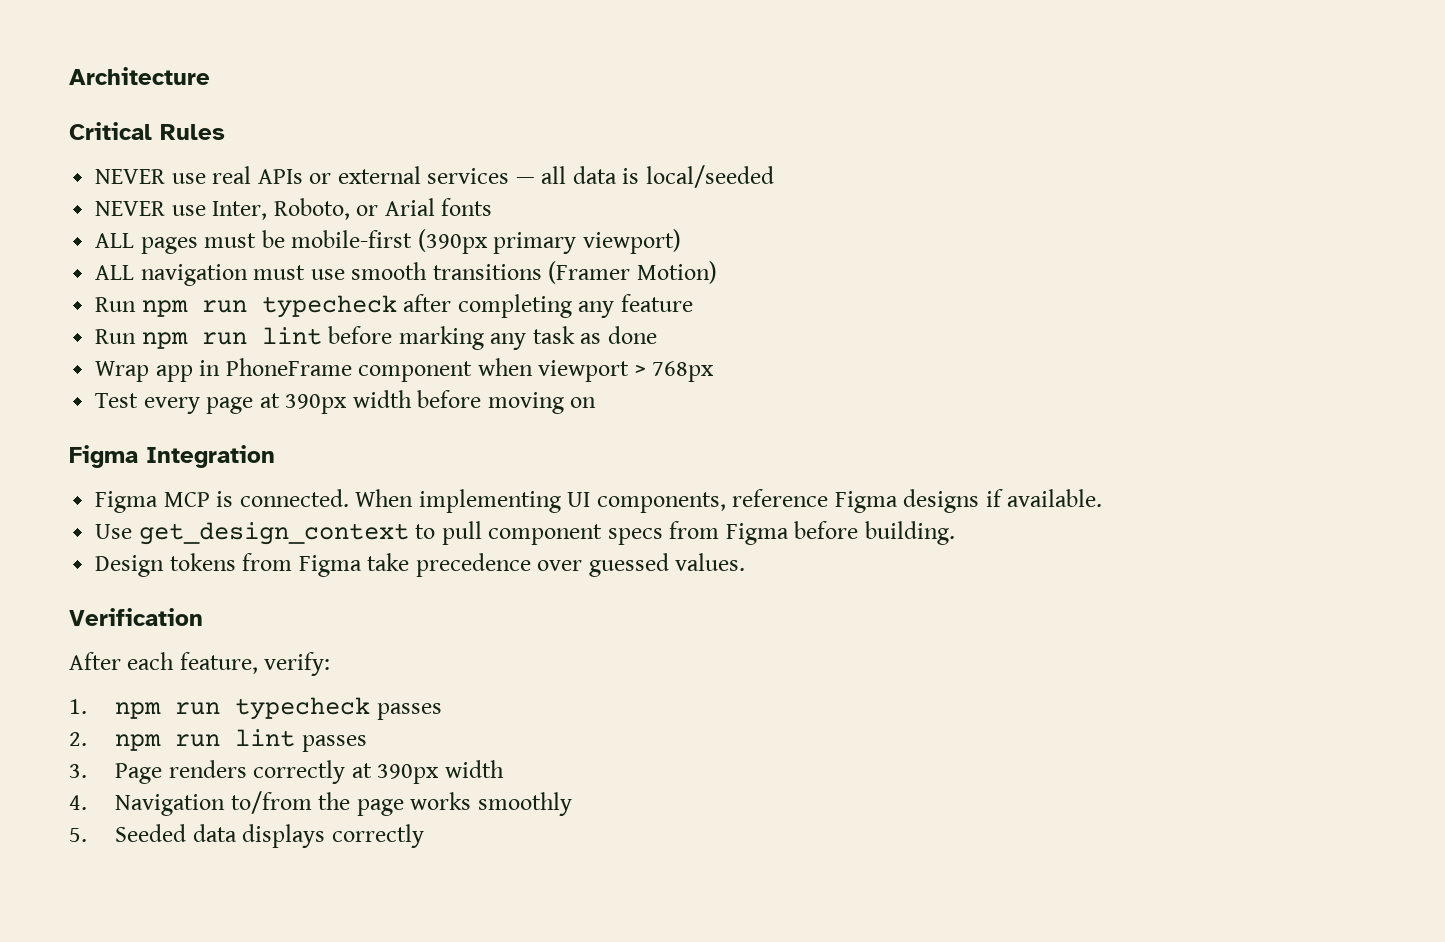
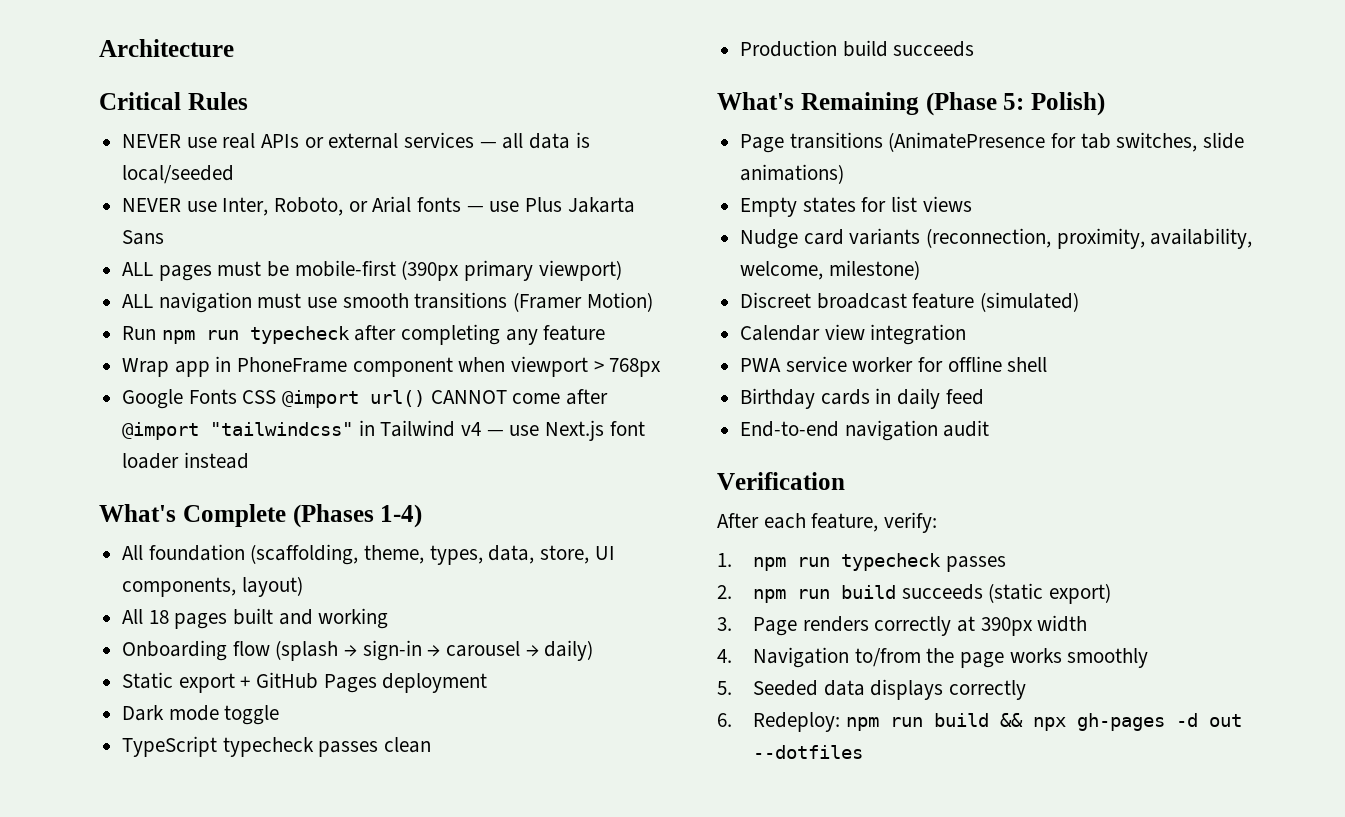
(493, 207) none -> [466,197,635,213] [122,230,165,245] — use Plus Jakarta Sans
[95,326,657,350] // Run npm run lint before marking any task as done -> (606, 333) none
[95,390,597,414] [69,445,275,468] [95,489,1103,513] [95,521,955,545] [95,553,746,577] Test every page at 390px width before moving on // Figma Integration // Figma MCP is connected. When implementing UI components, reference Figma designs if available. // Use get_design_context to pull component specs from Figma before building. // Design tokens from Figma take precedence over guessed values. -> [122,389,609,409] [122,420,645,441] [122,452,249,469] [99,504,423,528] [122,544,615,565] [122,576,303,597] [122,608,389,629] [122,640,594,661] [122,672,488,693] [122,705,280,725] [122,736,432,757] [740,40,975,57] [717,92,1105,116] [740,132,1245,153] [740,164,845,184] [740,196,972,217] [740,228,1253,249] [740,260,920,280] [740,292,1080,312] [740,324,967,345] [740,356,1048,372] [740,388,984,409] [740,420,990,441] Google Fonts CSS @import url() CANNOT come after @import "tailwindcss" in Tailwind v4 — use Next.js font loader instead // What's Complete (Phases 1-4) // All foundation (scaffolding, theme, types, data, store, UI components, layout) // All 18 pages built and working // Onboarding flow (splash → sign-in → carousel → daily) // Static export + GitHub Pages deployment // Dark mode toggle // TypeScript typecheck passes clean // Production build succeeds // What's Remaining (Phase 5: Polish) // Page transitions (AnimatePresence for tab switches, slide animations) // Empty states for list views // Nudge card variants (reconnection, proximity, availability, welcome, milestone) // Discreet broadcast feature (simulated) // Calendar view integration // PWA service worker for offline shell // Birthday cards in daily feed // End-to-end navigation audit
[235,729,367,752] lint passes -> [841,583,1112,604] build succeeds (static export)
(424, 836) none -> [717,712,1242,732] [753,745,864,759] // 6. Redeploy: npm run build && npx gh-pages -d out --dotfiles

